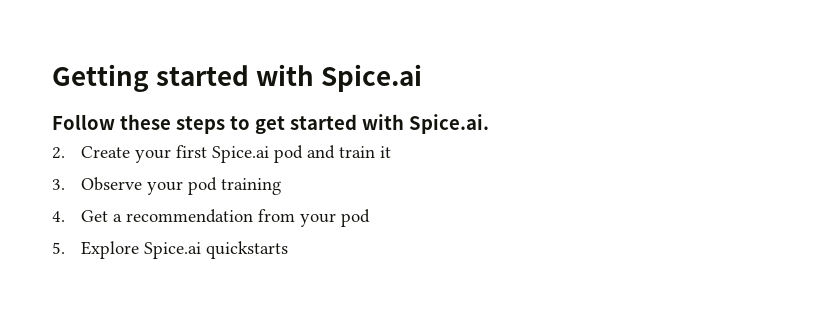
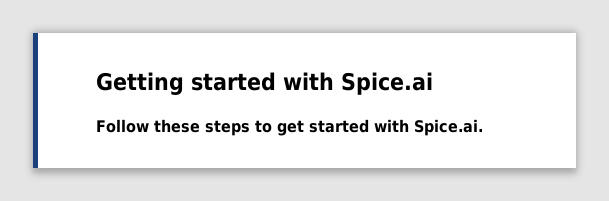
[52,145,391,163] [52,177,281,195] [52,209,370,227] [52,241,288,259] // 2. Create your first Spice.ai pod and train it // 3. Observe your pod training // 4. Get a recommendation from your pod // 5. Explore Spice.ai quickstarts -> (483, 127) none

